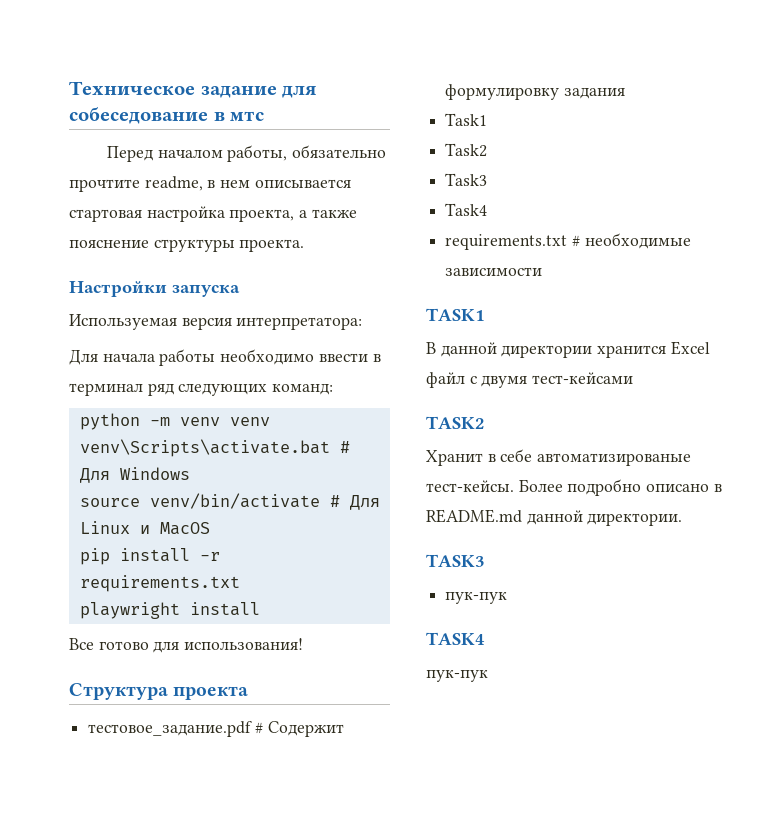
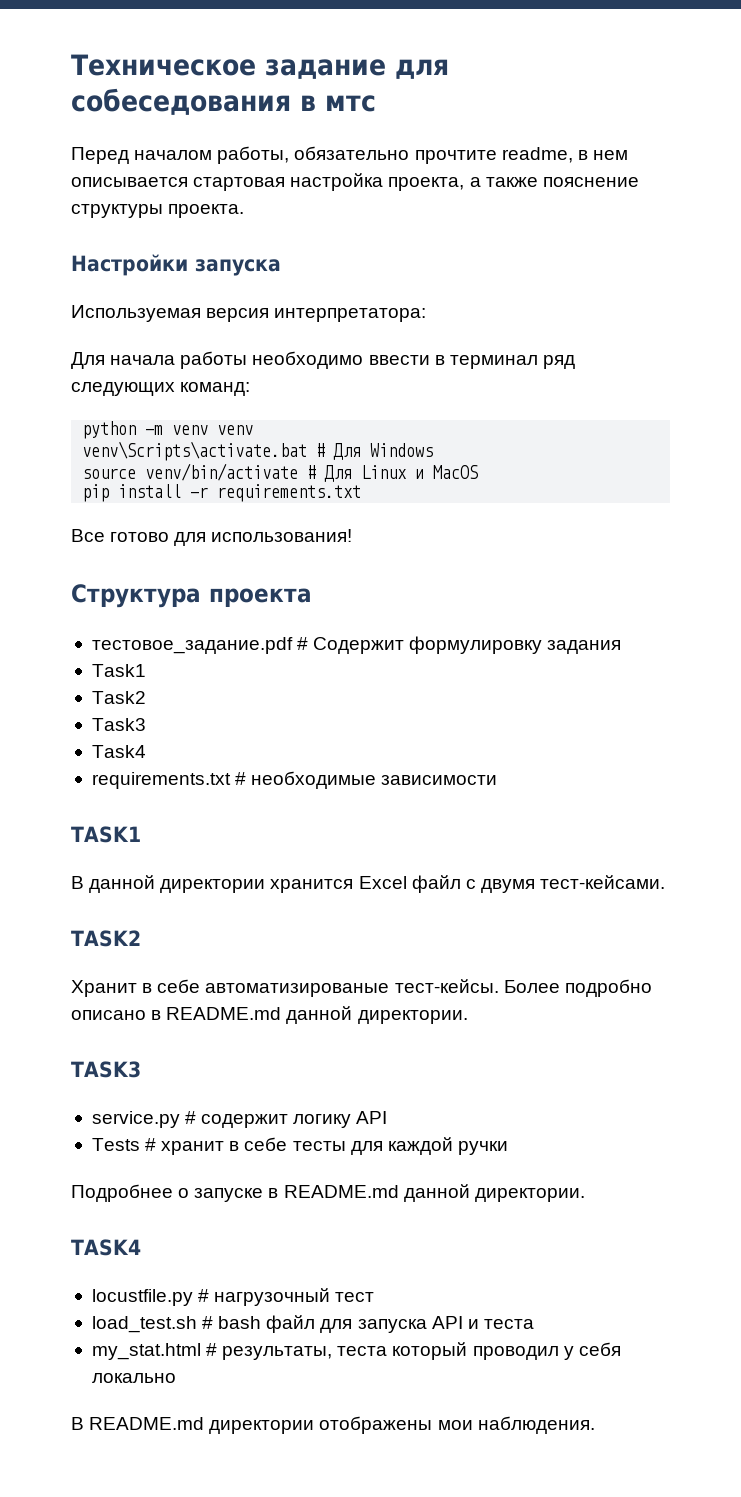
[69,107,208,124] собеседование -> [71,88,291,115] собеседования
[79,602,260,619] // playwright install -> (362, 493) none
[532,372,634,384] тест-кейсами -> [540,875,666,889] тест-кейсами.
[445,592,508,604] [426,632,485,645] [426,670,488,682] пук-пук // TASK4 // пук-пук -> [91,1111,388,1128] [91,1137,508,1155] [71,1184,585,1202] [71,1239,141,1256] [91,1288,375,1306] [91,1315,534,1333] [91,1342,621,1360] [91,1373,176,1383] [71,1416,595,1434] service.py # содержит логику API // Tests # хранит в себе тесты для каждой ручки // Подробнее о запуске в README.md данной директории. // TASK4 // locustfile.py # нагрузочный тест // load_test.sh # bash файл для запуска API и теста // my_stat.html # результаты, теста который проводил у себя локально // В README.md директории отображены мои наблюдения.

